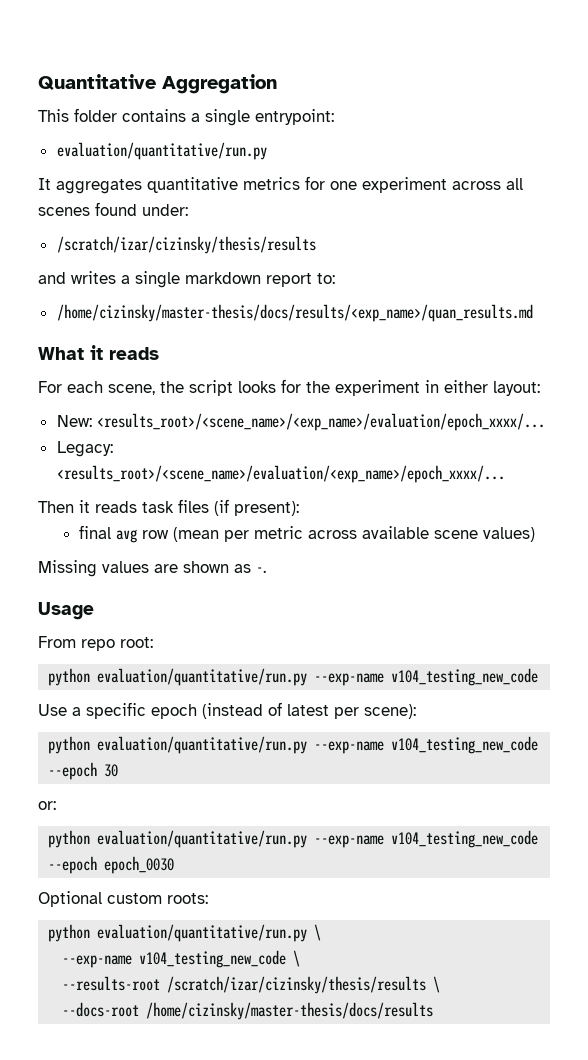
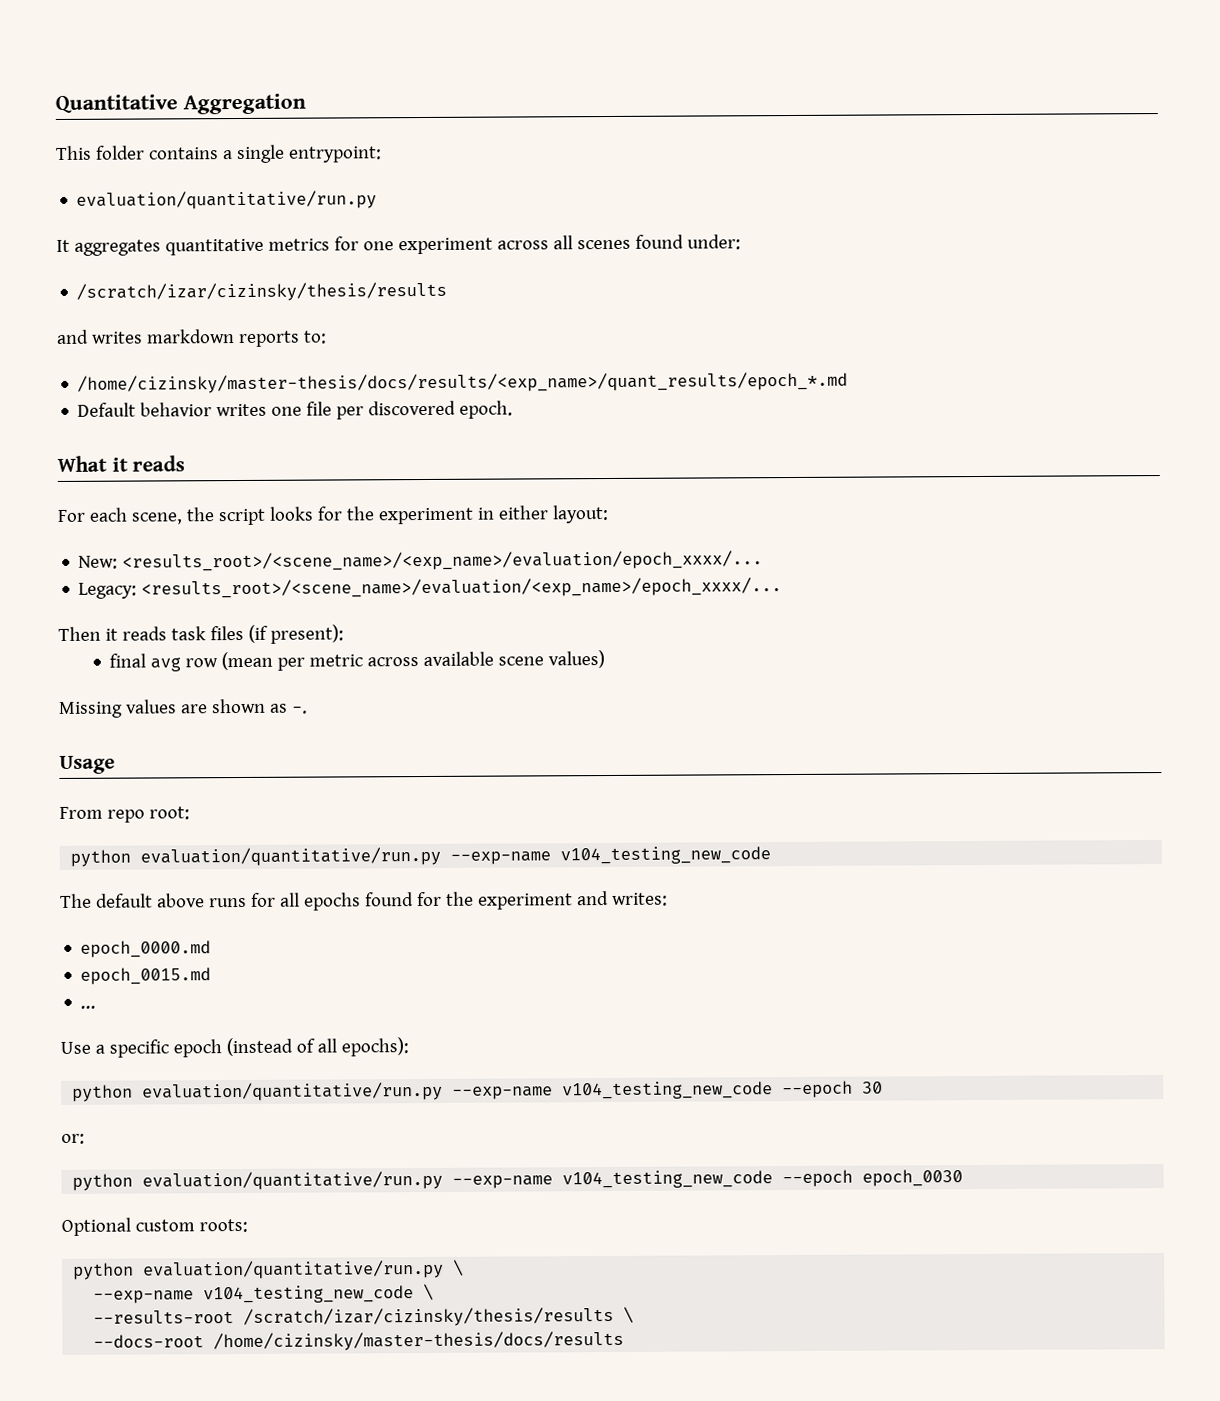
[121,271,335,288] [56,304,533,322] a single markdown report to: // /home/cizinsky/master-thesis/docs/results/<exp_name>/quan_results.md -> [145,329,327,348] [77,371,849,394] [77,400,514,420] markdown reports to: // /home/cizinsky/master-thesis/docs/results/<exp_name>/quant_results/epoch_*.md // Default behavior writes one file per discovered epoch.
(539, 677) none -> [60,891,668,911] [80,940,212,958] [80,967,212,985] [80,1005,97,1009] // The default above runs for all epochs found for the experiment and writes: // epoch_0000.md // epoch_0015.md // ...
[287,704,416,719] latest per scene): -> [316,1037,409,1057] all epochs):

